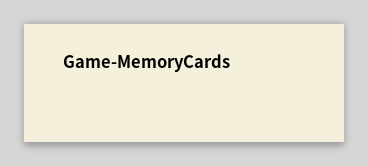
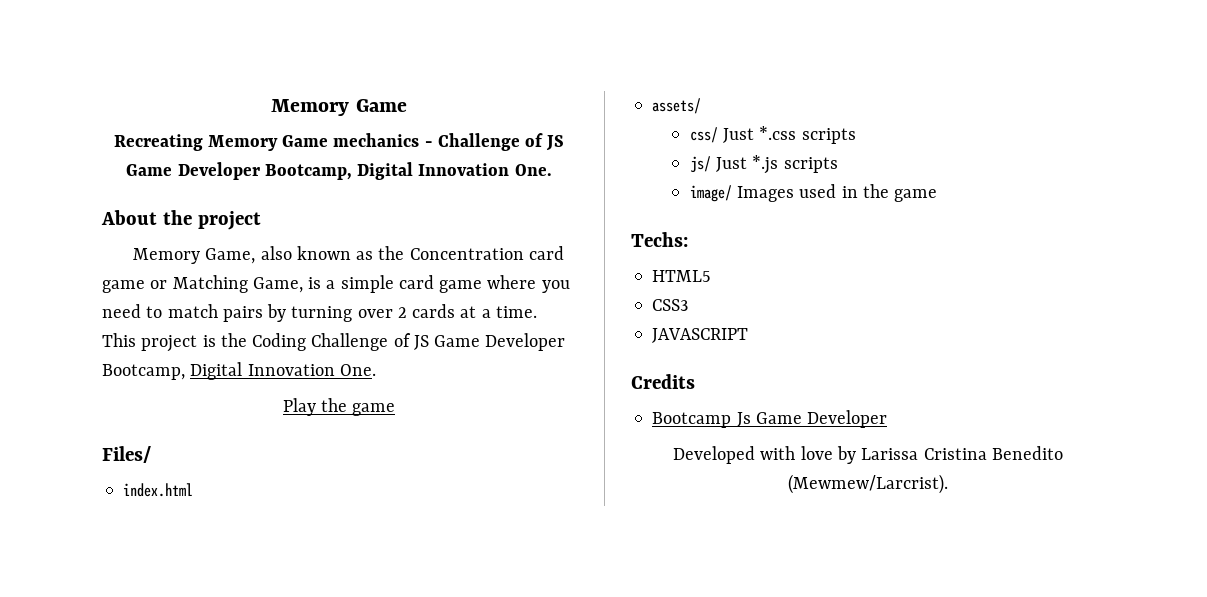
[63,54,230,72] Game-MemoryCards -> [271,99,407,116] [113,133,565,151] [126,162,552,180] [101,210,261,230] [133,246,564,264] [102,275,570,293] [102,304,537,322] [102,333,566,352] [102,362,376,380] [282,398,396,416] [102,446,151,463] [123,483,194,497] [652,98,702,114] [689,126,856,144] [689,155,838,174] [689,184,938,202] [631,232,688,247] [652,270,712,282] [652,299,689,311] [652,328,749,343] [631,374,695,389] [652,410,888,428] [673,446,1063,464] [788,474,948,494] Memory Game // Recreating Memory Game mechanics - Challenge of JS Game Developer Bootcamp, Digital Innovation One. // About the project // Memory Game, also known as the Concentration card game or Matching Game, is a simple card game where you need to match pairs by turning over 2 cards at a time. This project is the Coding Challenge of JS Game Developer Bootcamp, Digital Innovation One. // Play the game // Files/ // index.html // assets/ // css/ Just *.css scripts // js/ Just *.js scripts // image/ Images used in the game // Techs: // HTML5 // CSS3 // JAVASCRIPT // Credits // Bootcamp Js Game Developer // Developed with love by Larissa Cristina Benedito (Mewmew/Larcrist).

